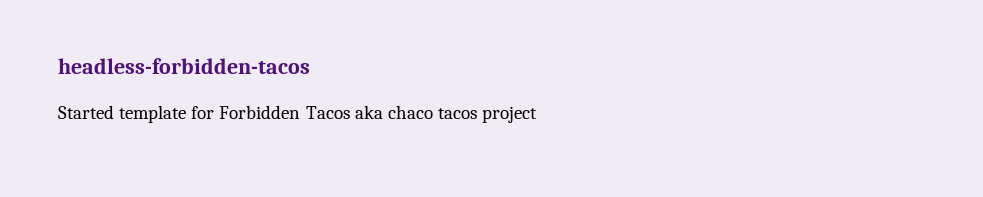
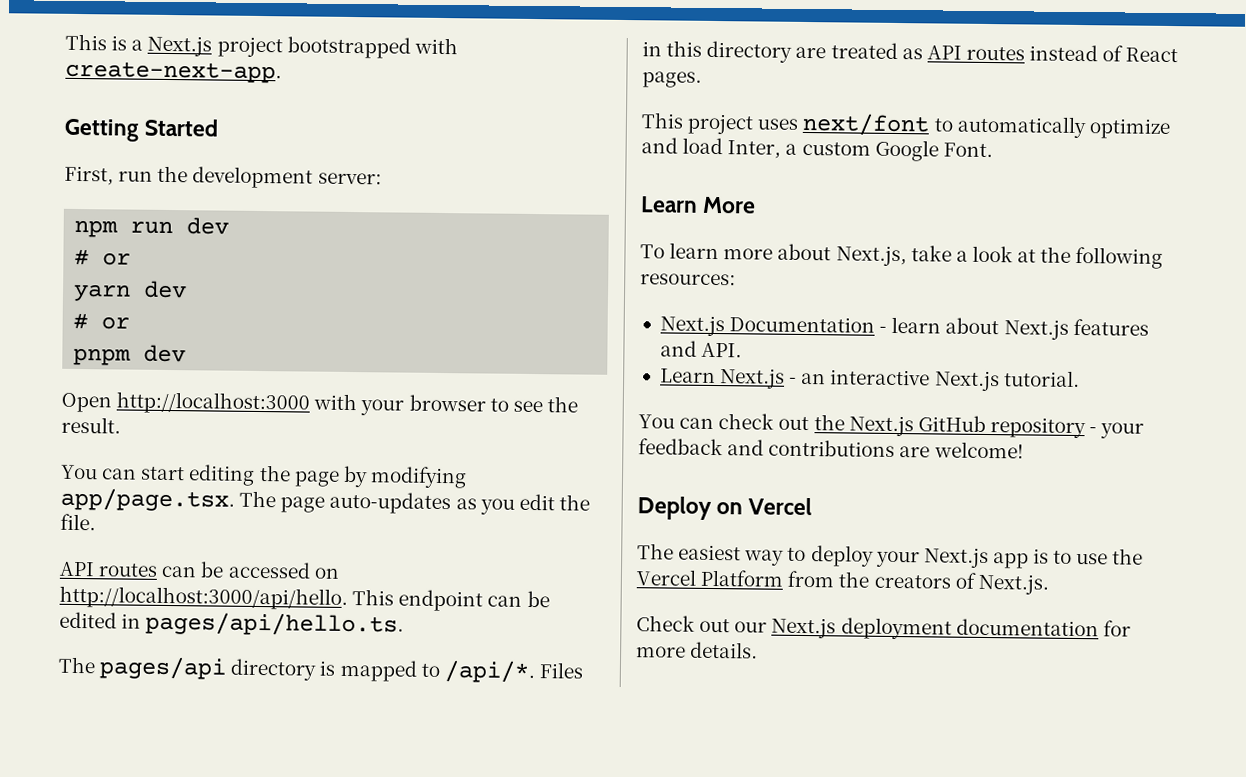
[58,58,310,74] [58,105,538,123] headless-forbidden-tacos // Started template for Forbidden Tacos aka chaco tacos project -> [65,33,458,59] [65,60,282,84] [64,118,219,142] [64,165,382,189] [74,217,230,238] [74,248,132,266] [73,280,188,302] [73,312,131,330] [73,344,187,366] [61,391,578,416] [61,416,121,434] [60,464,467,489] [60,487,590,515] [60,513,96,531] [59,561,340,579] [59,585,550,612] [59,611,405,637] [58,656,583,684] [642,40,1179,63] [642,71,702,88] [641,112,1170,139] [641,137,993,162] [640,196,757,214] [640,242,1164,269] [640,273,736,286] [659,315,1149,340] [659,340,743,358] [659,368,1080,392] [638,413,1145,439] [638,438,1024,459] [637,496,813,520] [637,543,1144,569] [636,569,1049,595] [636,615,1131,640] [636,641,759,659] This is a Next.js project bootstrapped with create-next-app. // Getting Started // First, run the development server: // npm run dev // # or // yarn dev // # or // pnpm dev // Open http://localhost:3000 with your browser to see the result. // You can start editing the page by modifying app/page.tsx. The page auto-updates as you edit the file. // API routes can be accessed on http://localhost:3000/api/hello. This endpoint can be edited in pages/api/hello.ts. // The pages/api directory is mapped to /api/*. Files in this directory are treated as API routes instead of React pages. // This project uses next/font to automatically optimize and load Inter, a custom Google Font. // Learn More // To learn more about Next.js, take a look at the following resources: // Next.js Documentation - learn about Next.js features and API. // Learn Next.js - an interactive Next.js tutorial. // You can check out the Next.js GitHub repository - your feedback and contributions are welcome! // Deploy on Vercel // The easiest way to deploy your Next.js app is to use the Vercel Platform from the creators of Next.js. // Check out our Next.js deployment documentation for more details.

